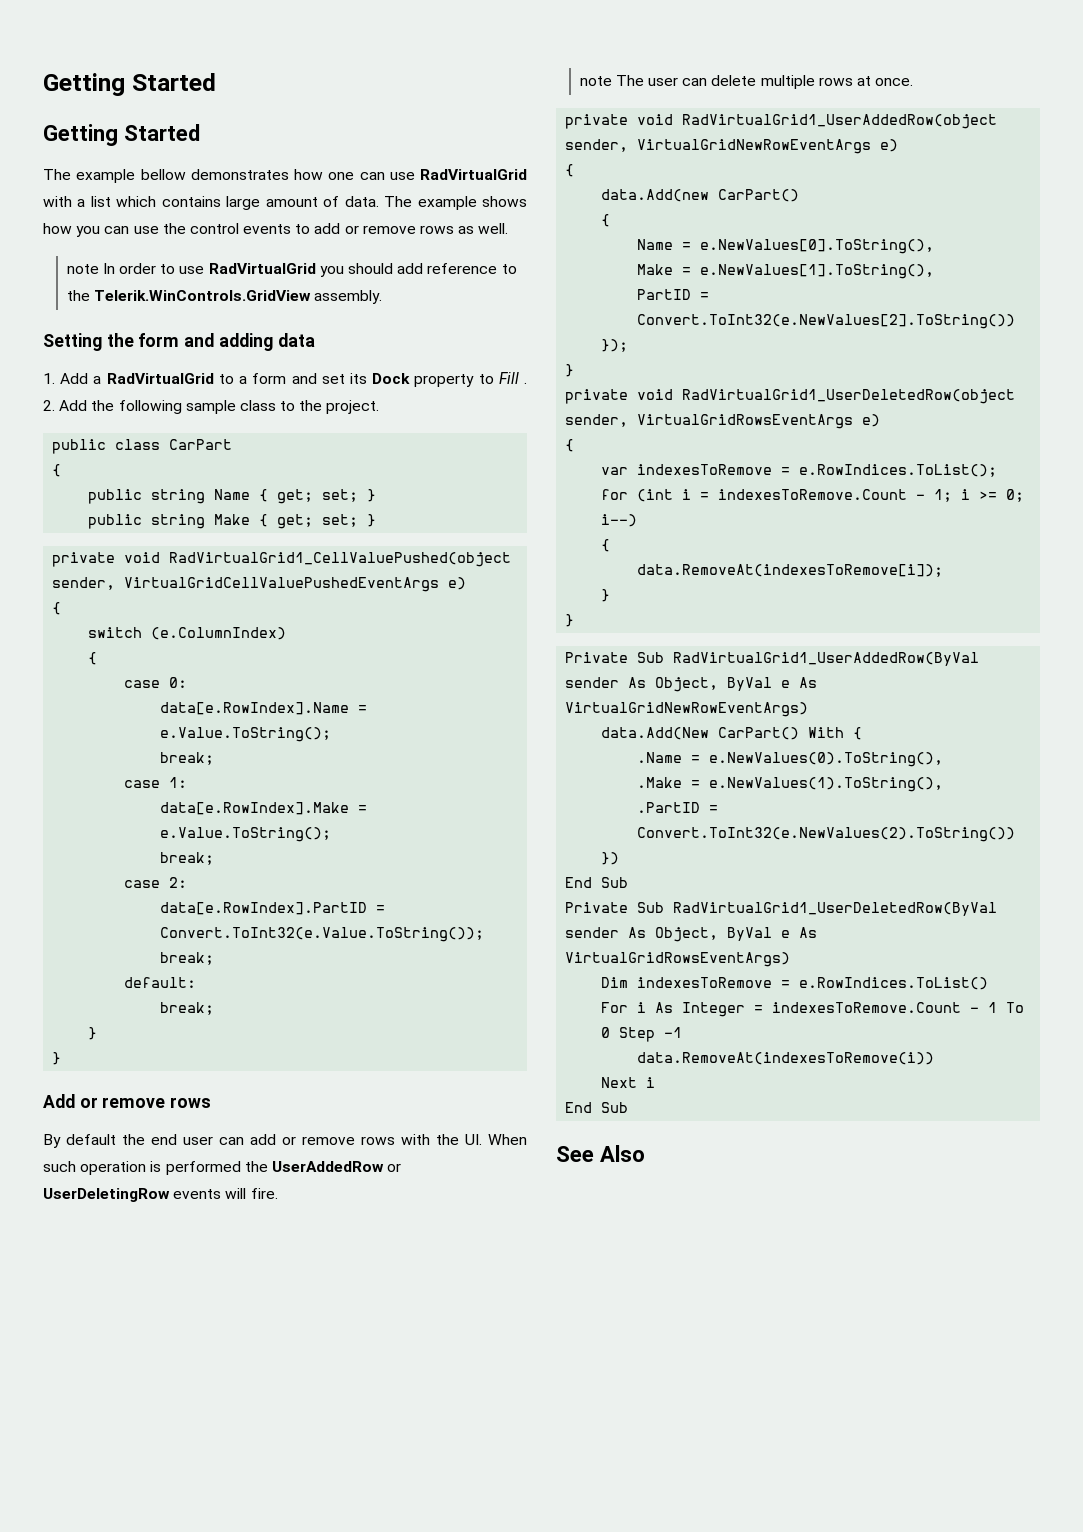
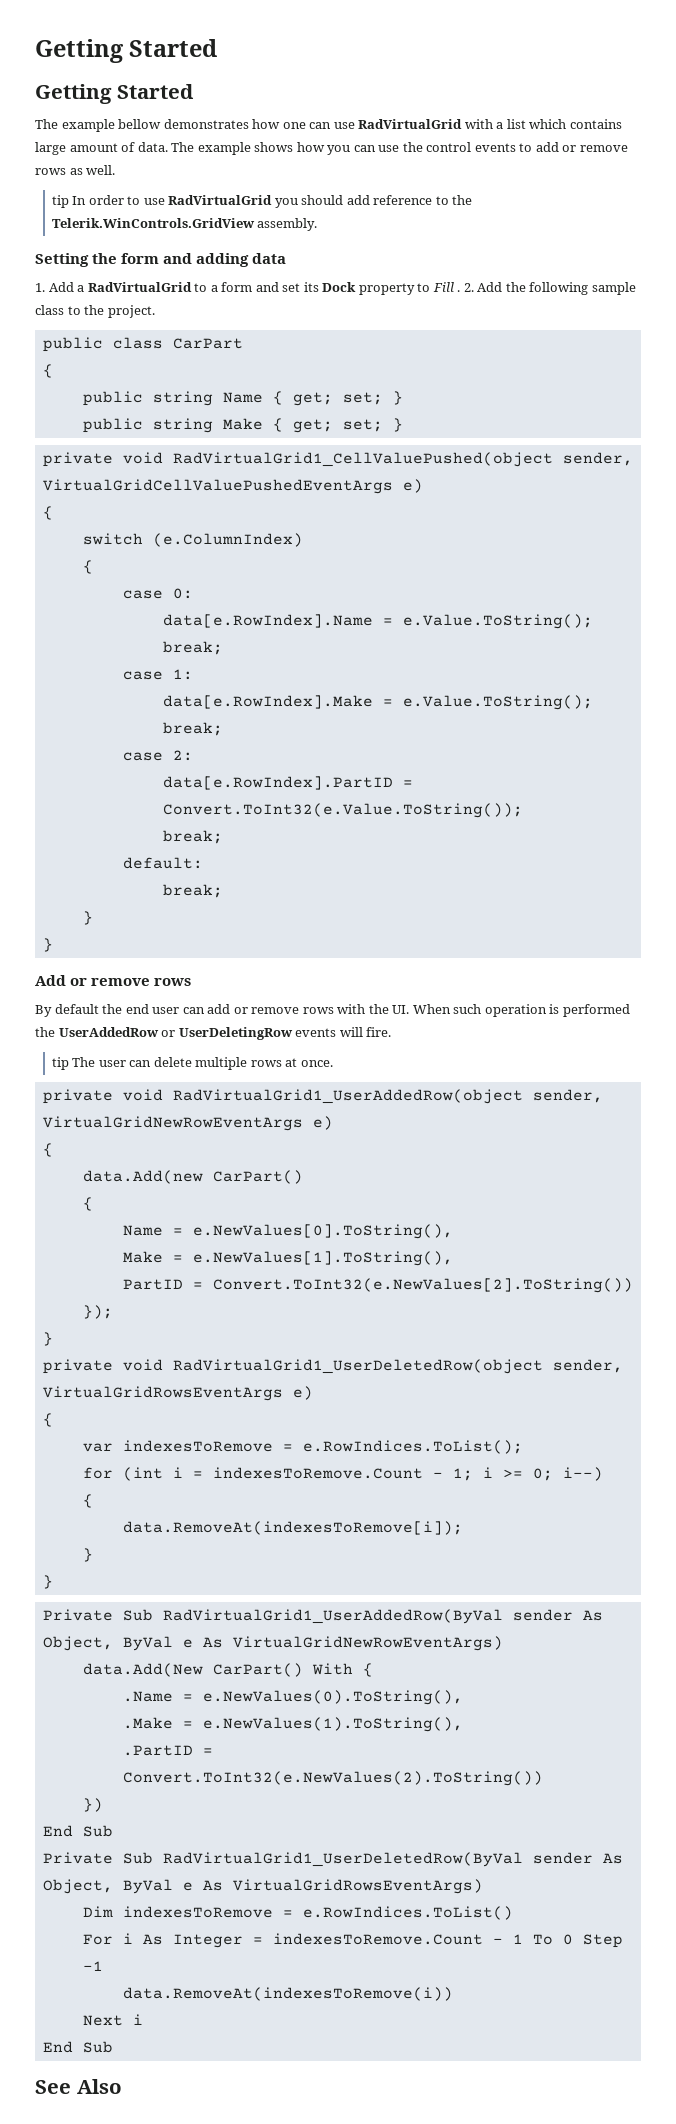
[66,264,99,274] note -> [51,195,69,208] tip
[579,76,612,86] note -> [51,1057,69,1070] tip

